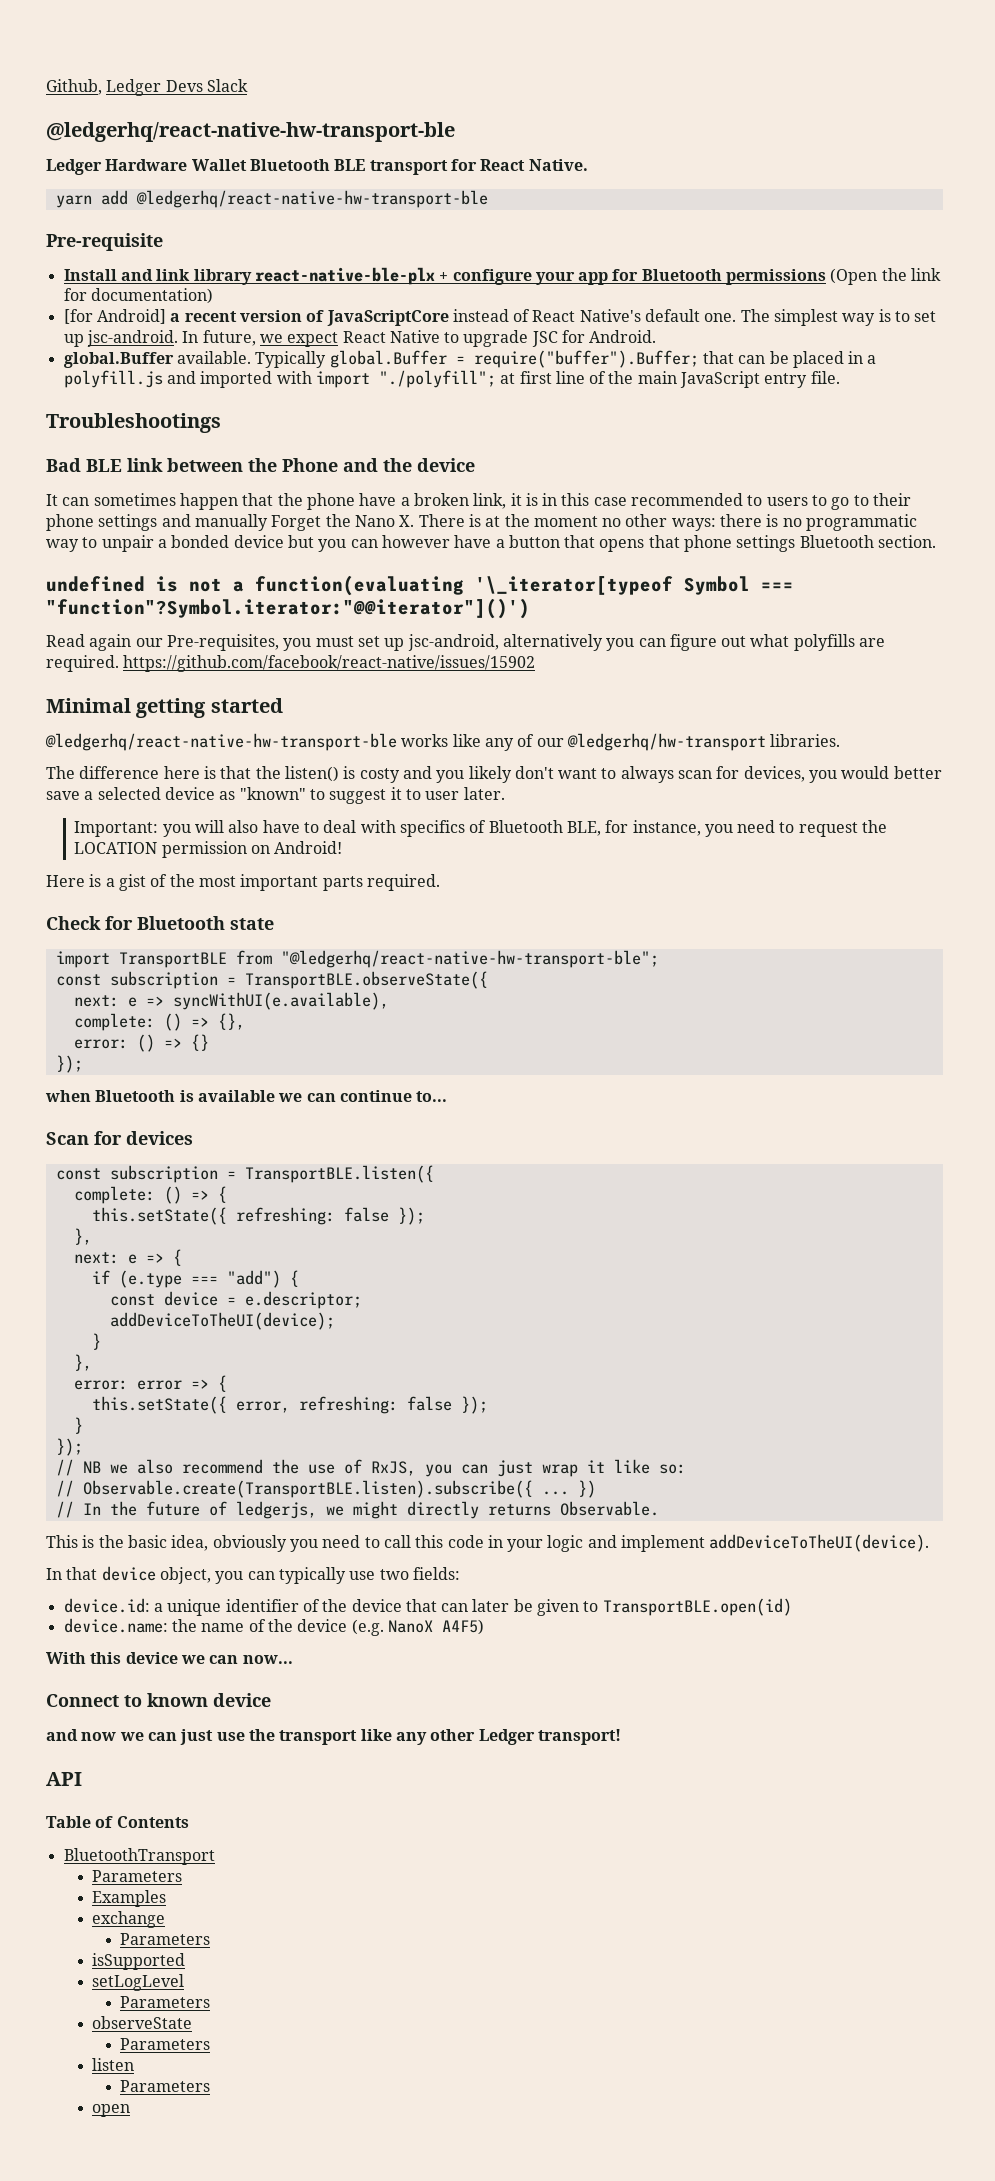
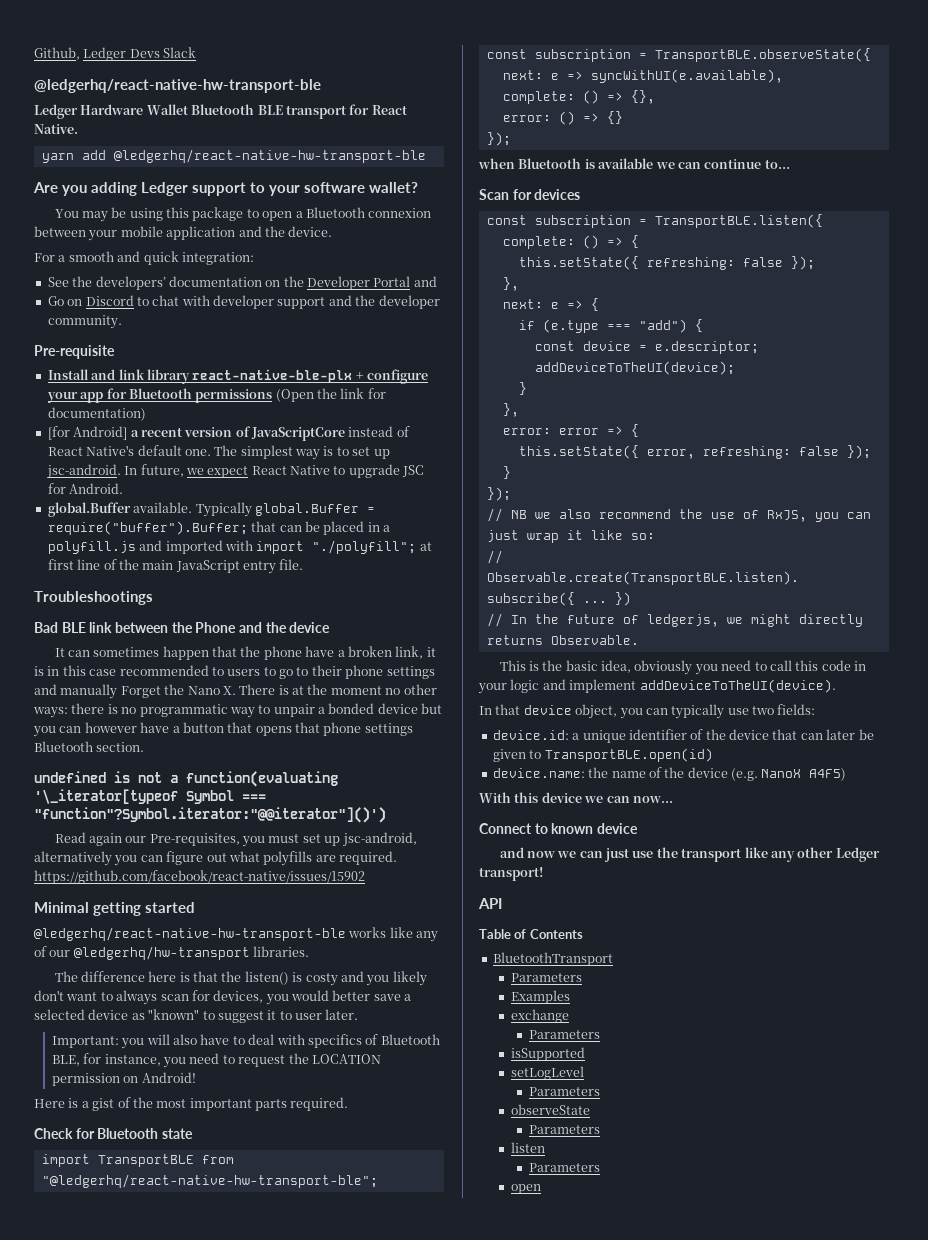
(488, 199) none -> [33,182,419,196] [54,207,432,222] [34,226,333,241] [34,251,254,265] [47,276,437,290] [47,295,440,309] [47,315,122,329] // Are you adding Ledger support to your software wallet? // You may be using this package to open a Bluetooth connexion between your mobile application and the device. // For a smooth and quick integration: // See the developers’ documentation on the Developer Portal and // Go on Discord to chat with developer support and the developer community.

